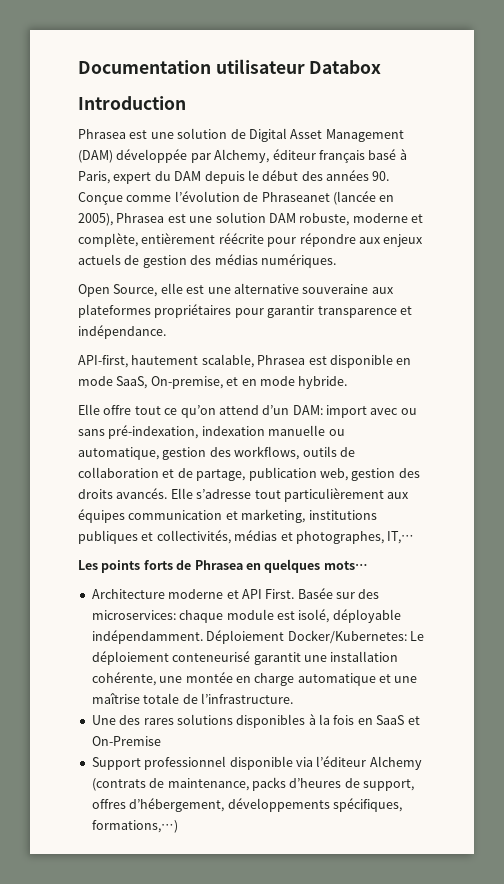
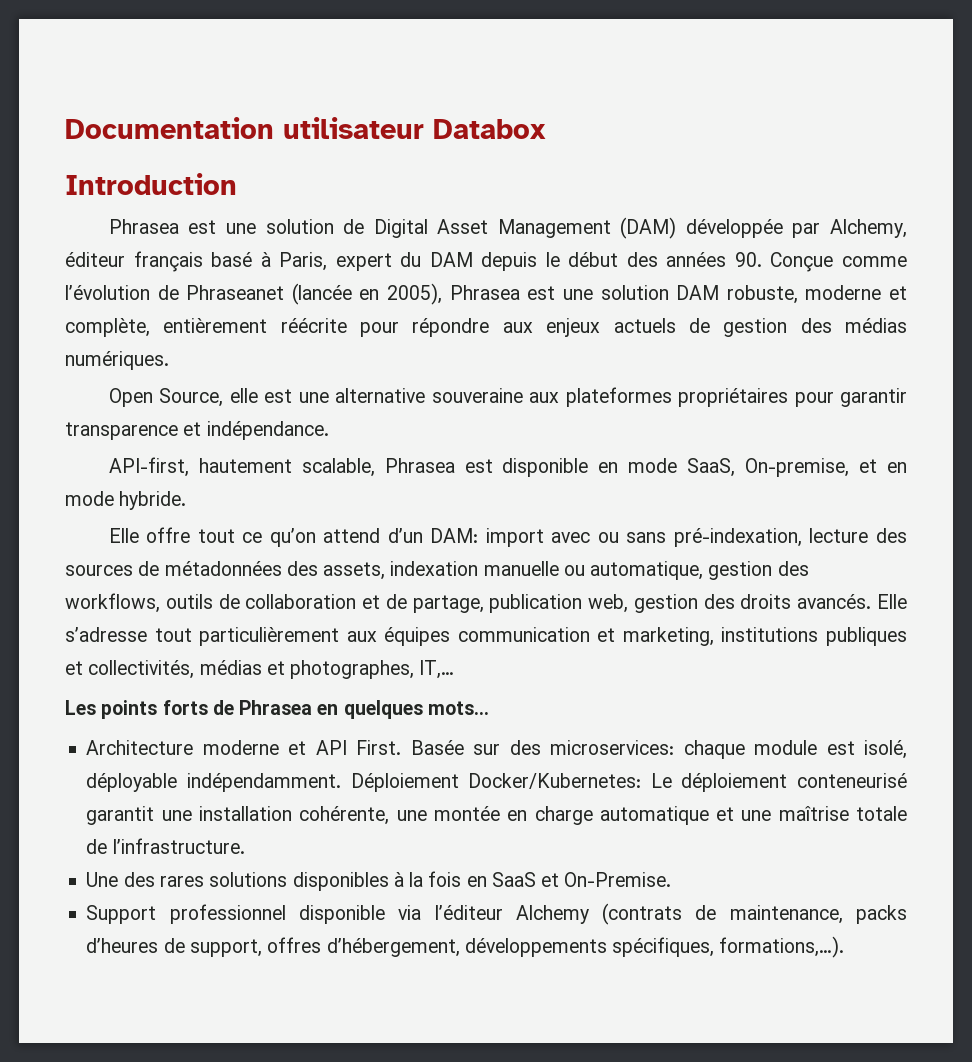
(199, 432) none -> [809,528,907,543] [65,561,386,580] lecture des sources de métadonnées des assets,
[91,736,161,746] On-Premise -> [564,872,672,887] On-Premise.
[91,820,178,833] formations,…) -> [719,936,845,958] formations,…).

